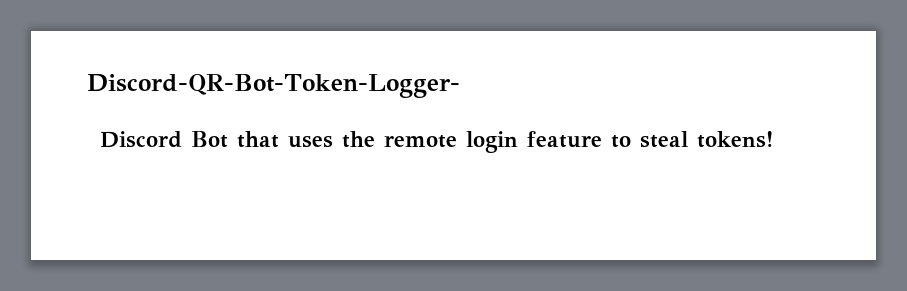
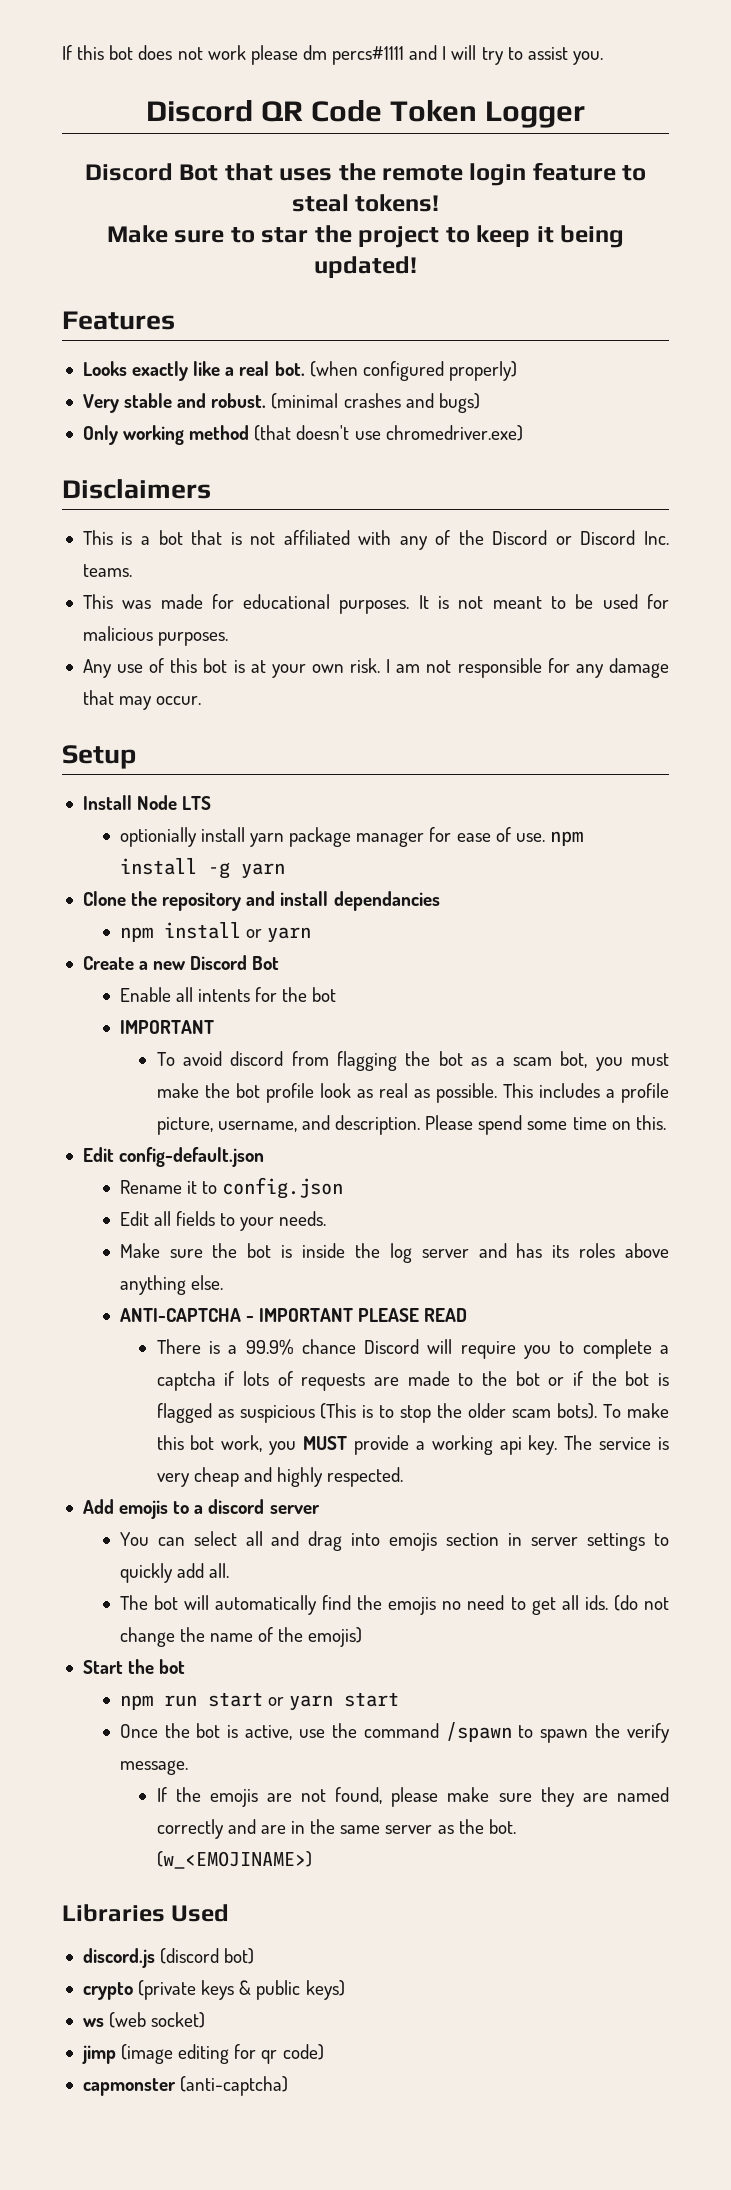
[87,74,460,98] Discord-QR-Bot-Token-Logger- -> [62,45,603,65] [145,100,586,128] If this bot does not work please dm percs#1111 and I will try to assist you. // Discord QR Code Token Logger
(773, 139) none -> [106,225,625,248] [314,256,417,278] [62,311,175,330] [82,361,517,381] [82,393,480,413] [82,425,523,445] [62,479,211,499] [82,530,669,550] [82,564,132,577] [82,594,669,614] [82,626,229,646] [82,658,670,678] [82,690,202,710] [62,745,136,769] [82,795,212,810] [119,827,583,847] [119,858,285,879] [82,891,440,911] [119,922,312,943] [82,955,280,970] [119,987,337,1002] [119,1020,214,1034] [156,1051,670,1071] [156,1083,669,1103] [156,1115,666,1135] [82,1147,265,1167] [119,1177,344,1199] [119,1211,327,1231] [119,1243,670,1263] [119,1275,223,1295] [119,1308,468,1322] [156,1339,669,1359] [156,1371,669,1391] [156,1403,669,1423] [156,1435,669,1455] [156,1467,404,1487] [82,1499,320,1519] [119,1531,670,1551] [119,1563,230,1583] [119,1595,669,1615] [119,1627,363,1647] [82,1659,186,1674] [119,1692,400,1711] [119,1722,670,1743] [119,1760,188,1775] [156,1787,669,1807] [156,1819,516,1839] [156,1851,312,1869] [62,1904,230,1922] [82,1948,255,1968] [82,1980,345,2000] [82,2012,206,2028] [81,2044,324,2064] [82,2076,289,2096] // Make sure to star the project to keep it being updated! // Features // Looks exactly like a real bot. (when configured properly) // Very stable and robust. (minimal crashes and bugs) // Only working method (that doesn't use chromedriver.exe) // Disclaimers // This is a bot that is not affiliated with any of the Discord or Discord Inc. teams. // This was made for educational purposes. It is not meant to be used for malicious purposes. // Any use of this bot is at your own risk. I am not responsible for any damage that may occur. // Setup // Install Node LTS // optionially install yarn package manager for ease of use. npm install -g yarn // Clone the repository and install dependancies // npm install or yarn // Create a new Discord Bot // Enable all intents for the bot // IMPORTANT // To avoid discord from flagging the bot as a scam bot, you must make the bot profile look as real as possible. This includes a profile picture, username, and description. Please spend some time on this. // Edit config-default.json // Rename it to config.json // Edit all fields to your needs. // Make sure the bot is inside the log server and has its roles above anything else. // ANTI-CAPTCHA - IMPORTANT PLEASE READ // There is a 99.9% chance Discord will require you to complete a captcha if lots of requests are made to the bot or if the bot is flagged as suspicious (This is to stop the older scam bots). To make this bot work, you MUST provide a working api key. The service is very cheap and highly respected. // Add emojis to a discord server // You can select all and drag into emojis section in server settings to quickly add all. // The bot will automatically find the emojis no need to get all ids. (do not change the name of the emojis) // Start the bot // npm run start or yarn start // Once the bot is active, use the command /spawn to spawn the verify message. // If the emojis are not found, please make sure they are named correctly and are in the same server as the bot. (w_<EMOJINAME>) // Libraries Used // discord.js (discord bot) // crypto (private keys & public keys) // ws (web socket) // jimp (image editing for qr code) // capmonster (anti-captcha)

